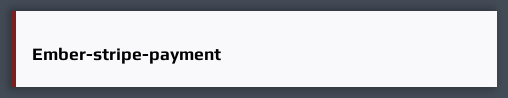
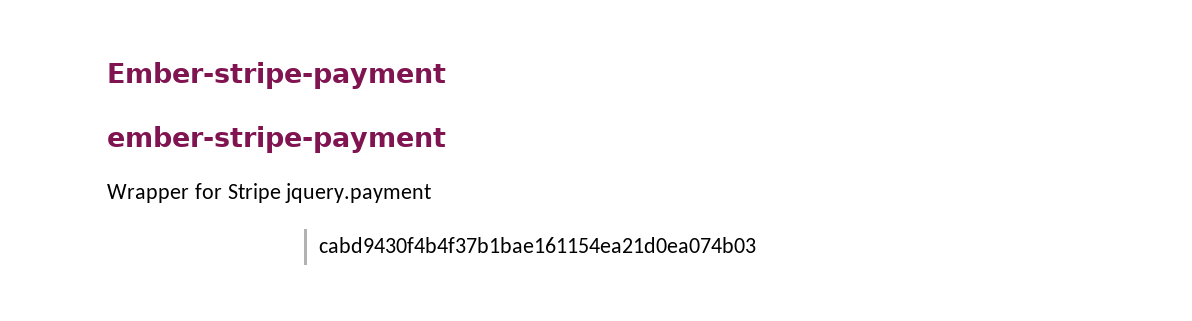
(221, 55) none -> [107,126,446,153] [107,183,432,203] [319,237,757,253] // ember-stripe-payment // Wrapper for Stripe jquery.payment // cabd9430f4b4f37b1bae161154ea21d0ea074b03

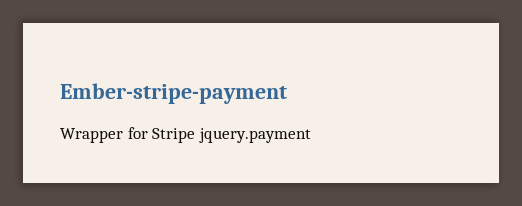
[107,126,446,153] // ember-stripe-payment -> (287, 93) none
[319,237,757,253] // cabd9430f4b4f37b1bae161154ea21d0ea074b03 -> (311, 135) none

